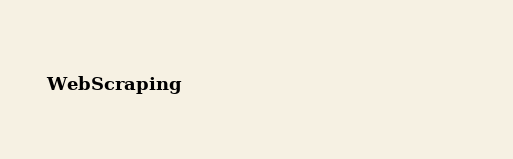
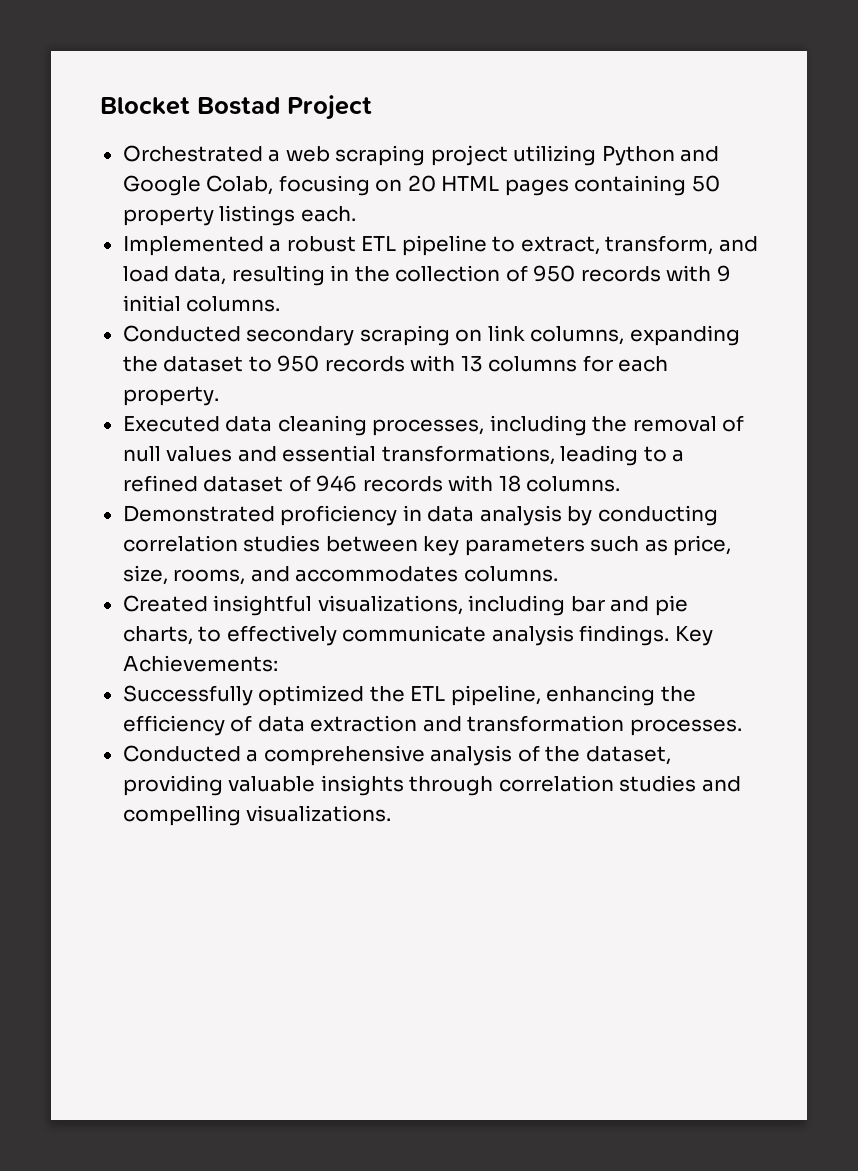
[46,76,182,94] WebScraping -> [100,95,372,120] [122,145,720,166] [122,175,720,196] [122,205,356,226] [122,235,758,256] [122,265,731,286] [122,295,281,312] [122,325,740,346] [122,355,669,372] [122,386,219,406] [122,415,745,436] [122,445,685,466] [122,475,621,492] [122,505,718,526] [122,535,732,556] [122,565,558,585] [122,595,688,616] [122,625,713,646] [122,655,278,672] [122,685,696,706] [122,715,742,736] [122,745,671,766] [122,775,741,796] [122,805,392,826] Blocket Bostad Project // Orchestrated a web scraping project utilizing Python and Google Colab, focusing on 20 HTML pages containing 50 property listings each. // Implemented a robust ETL pipeline to extract, transform, and load data, resulting in the collection of 950 records with 9 initial columns. // Conducted secondary scraping on link columns, expanding the dataset to 950 records with 13 columns for each property. // Executed data cleaning processes, including the removal of null values and essential transformations, leading to a refined dataset of 946 records with 18 columns. // Demonstrated proficiency in data analysis by conducting correlation studies between key parameters such as price, size, rooms, and accommodates columns. // Created insightful visualizations, including bar and pie charts, to effectively communicate analysis findings. Key Achievements: // Successfully optimized the ETL pipeline, enhancing the efficiency of data extraction and transformation processes. // Conducted a comprehensive analysis of the dataset, providing valuable insights through correlation studies and compelling visualizations.

